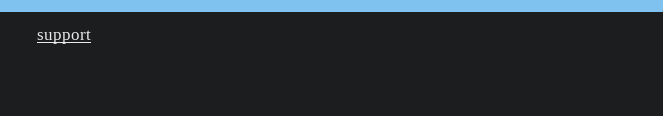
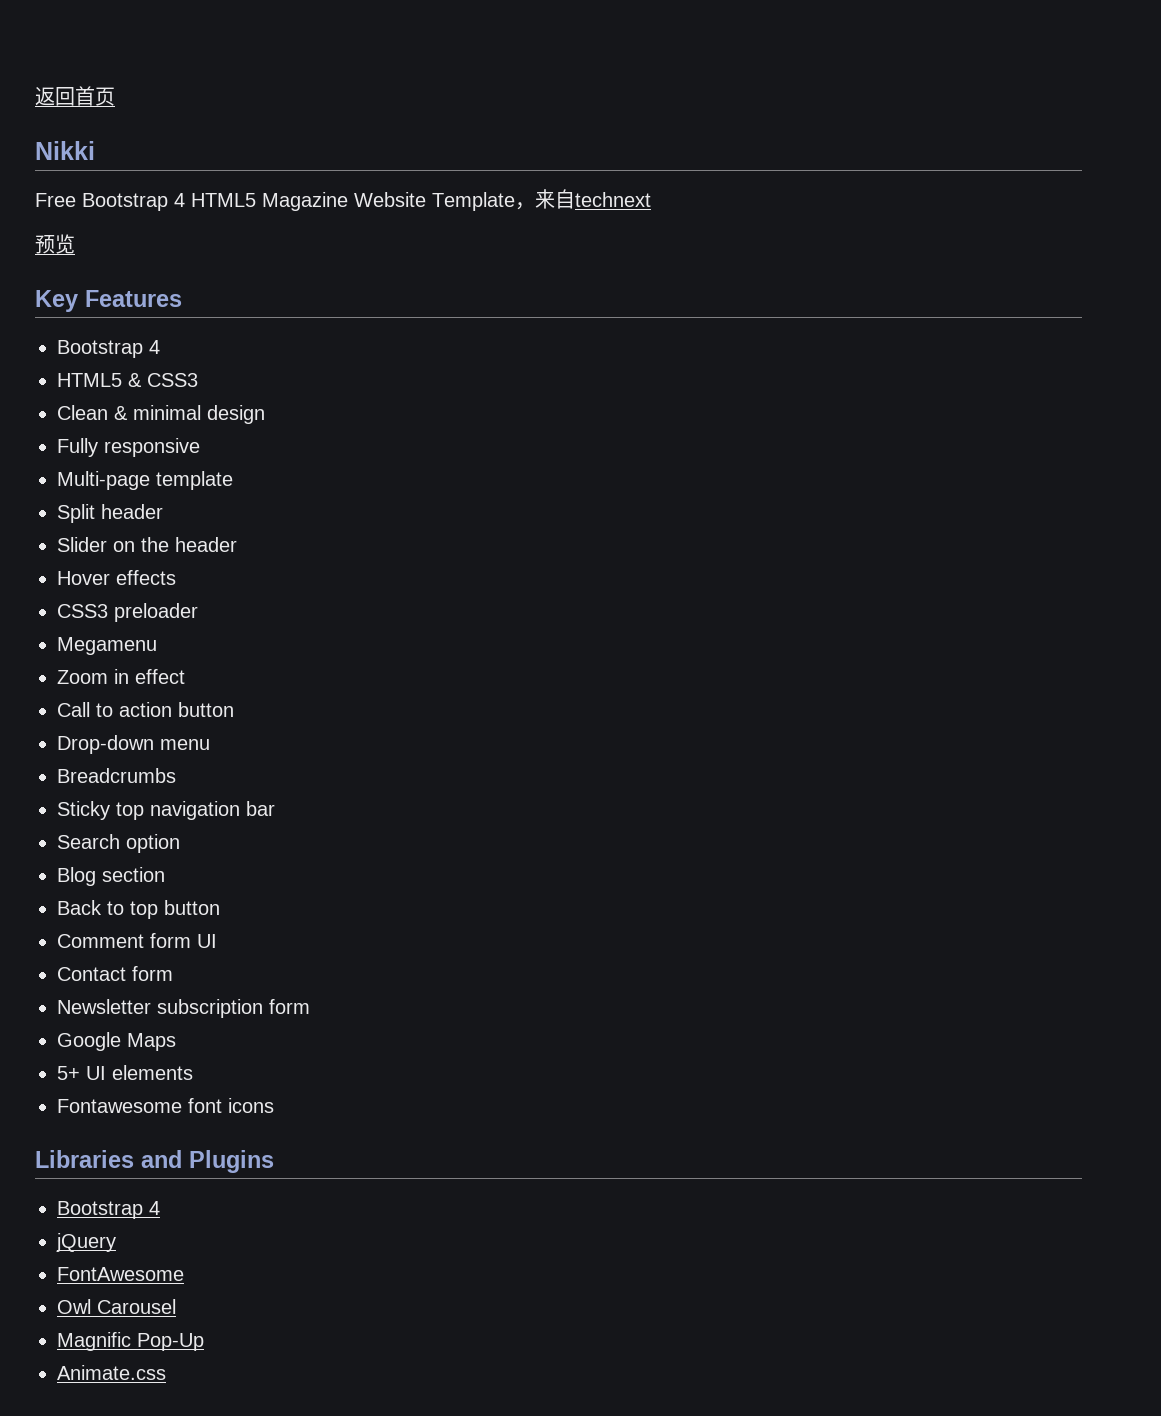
[37,30,91,44] support -> [35,86,115,106] [35,141,95,160] [35,189,651,211] [35,234,75,254] [35,290,182,312] [57,340,160,358] [57,373,198,387] [57,405,265,424] [57,438,200,457] [57,471,233,490] [57,504,163,523] [57,537,237,552] [57,570,176,585] [57,603,198,622] [57,637,157,655] [57,669,185,684] [57,702,234,717] [57,735,210,754] [57,768,176,783] [57,801,275,820] [57,834,180,853] [57,867,165,886] [57,900,220,919] [57,933,217,948] [57,966,173,981] [57,999,310,1018] [57,1032,176,1051] [57,1065,193,1080] [57,1098,274,1113] [35,1150,274,1173] [57,1201,160,1219] [56,1233,116,1252] [57,1267,184,1281] [57,1299,176,1314] [57,1332,204,1351] [57,1365,166,1380] 返回首页 // Nikki // Free Bootstrap 4 HTML5 Magazine Website Template，来自technext // 预览 // Key Features // Bootstrap 4 // HTML5 & CSS3 // Clean & minimal design // Fully responsive // Multi-page template // Split header // Slider on the header // Hover effects // CSS3 preloader // Megamenu // Zoom in effect // Call to action button // Drop-down menu // Breadcrumbs // Sticky top navigation bar // Search option // Blog section // Back to top button // Comment form UI // Contact form // Newsletter subscription form // Google Maps // 5+ UI elements // Fontawesome font icons // Libraries and Plugins // Bootstrap 4 // jQuery // FontAwesome // Owl Carousel // Magnific Pop-Up // Animate.css

